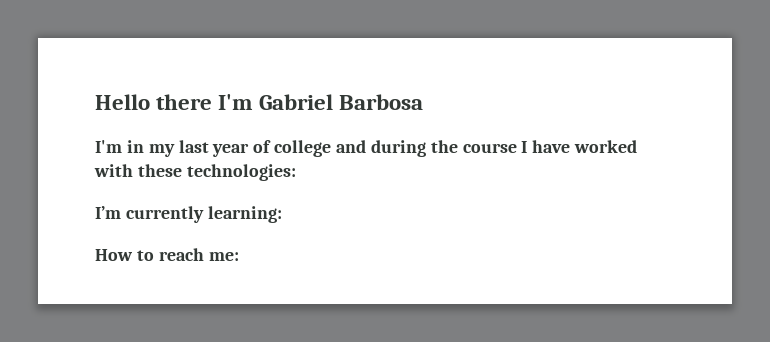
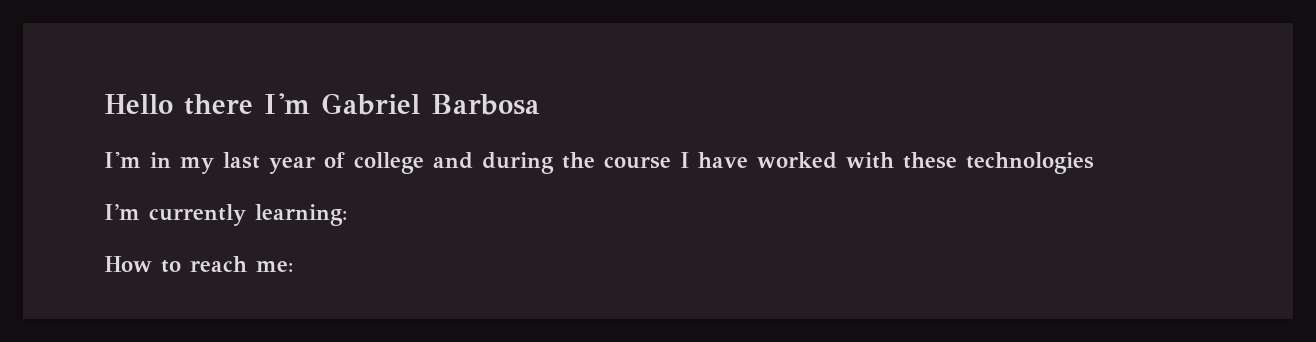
[186,164,296,181] technologies: -> [966,152,1094,174] technologies

